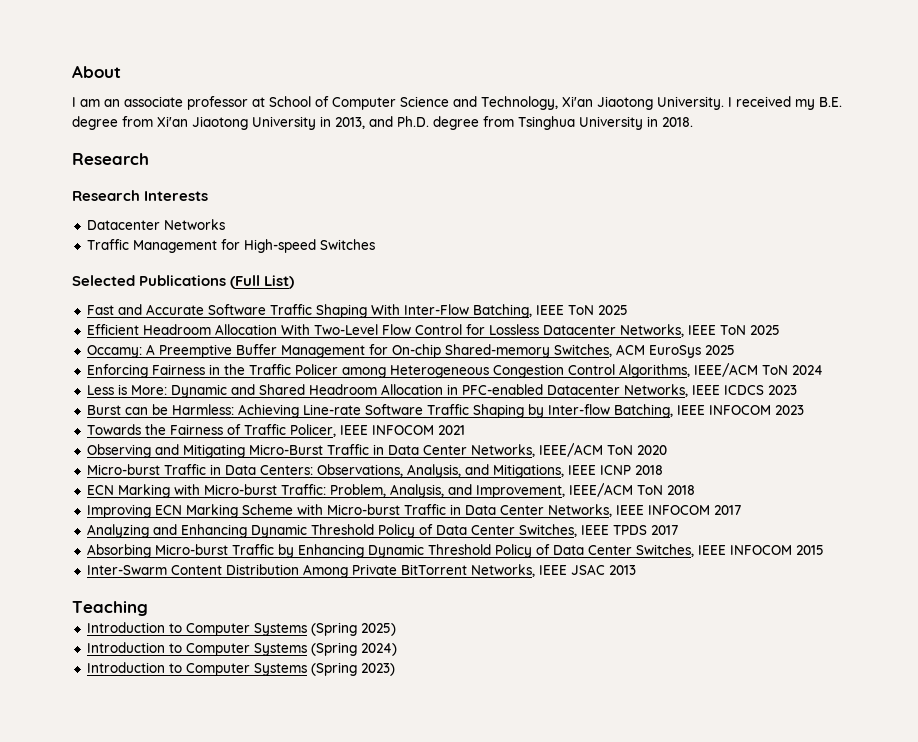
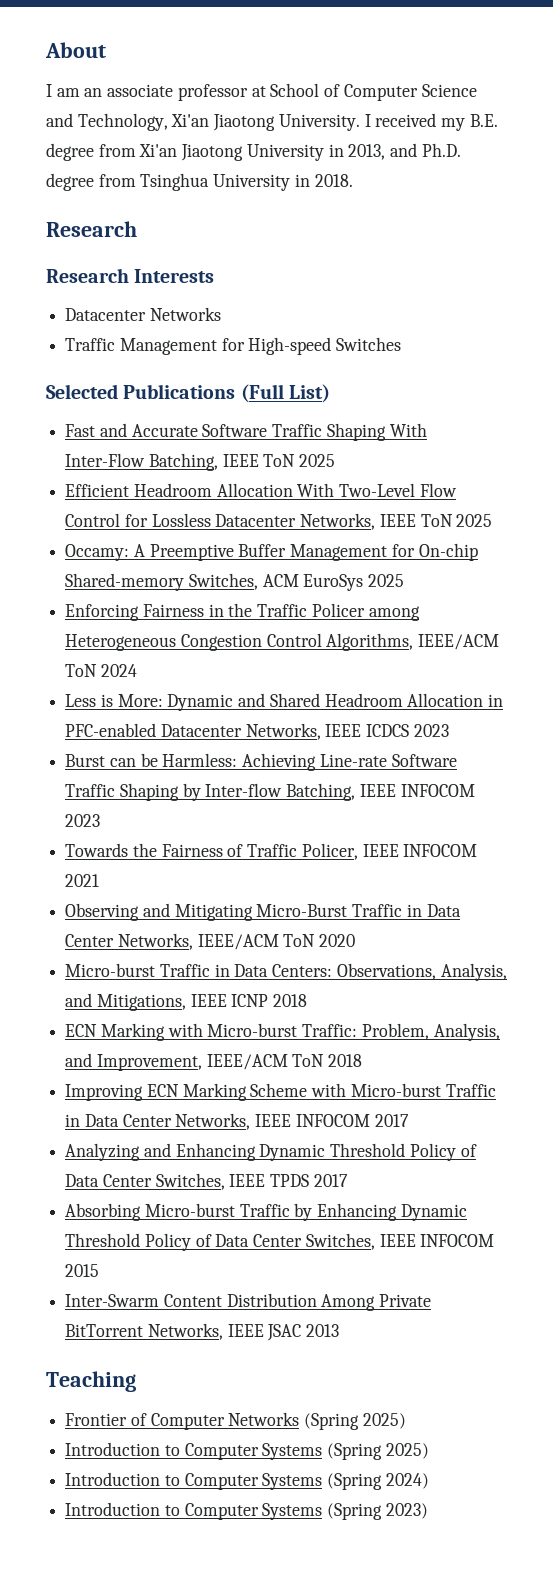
(148, 608) none -> [65,1412,406,1430] // Frontier of Computer Networks (Spring 2025)

